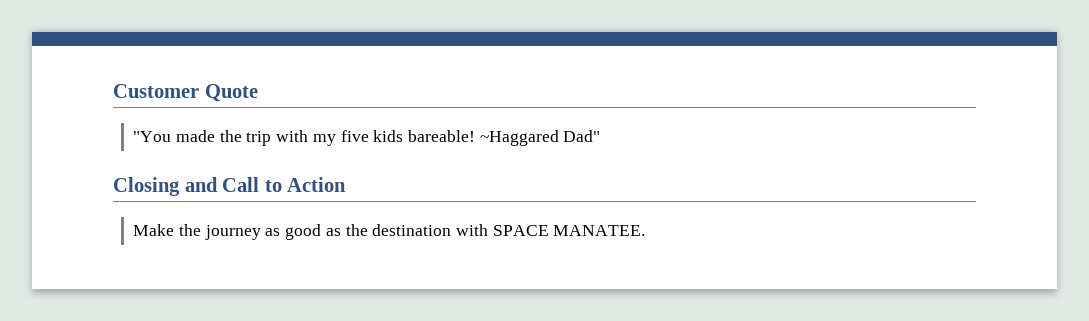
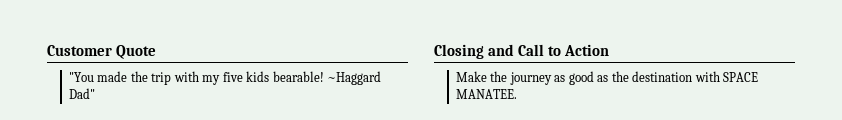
[407,130,559,146] bareable! ~Haggared -> [272,71,382,85] bearable! ~Haggard

